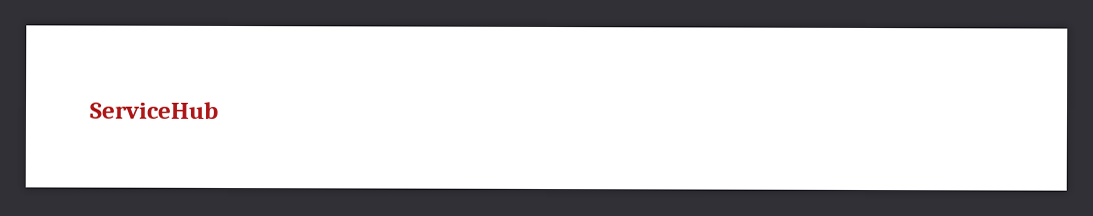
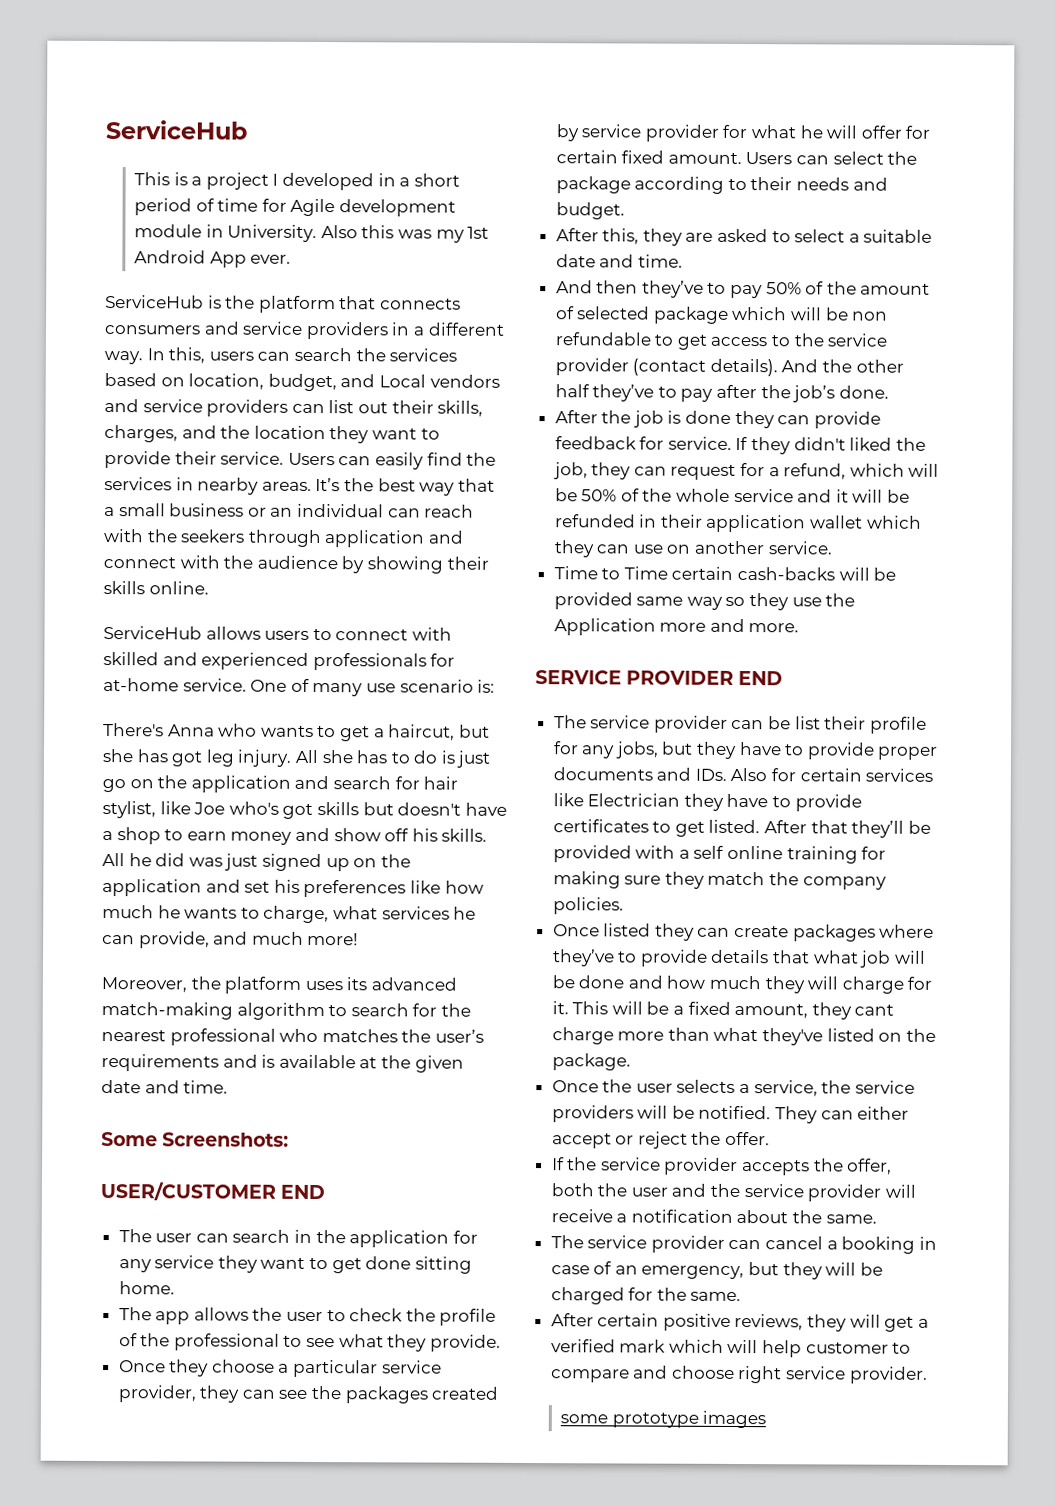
[89,101,219,119] ServiceHub -> [105,120,248,140] [134,172,460,191] [134,198,456,217] [134,224,490,243] [134,250,292,268] [105,295,461,314] [104,321,505,340] [104,347,458,365] [104,373,500,392] [104,399,484,417] [104,425,440,444] [104,451,497,470] [104,477,495,496] [104,503,475,518] [103,529,464,548] [103,555,489,574] [103,581,209,595] [103,626,452,641] [103,652,456,671] [103,678,496,697] [103,722,490,742] [102,748,492,768] [102,775,459,793] [102,800,507,819] [102,827,488,845] [102,852,411,872] [102,878,484,898] [102,904,477,924] [102,931,359,949] [101,976,457,994] [101,1001,471,1021] [101,1028,484,1046] [101,1053,464,1073] [101,1079,229,1094] [101,1131,290,1147] [100,1181,326,1201] [118,1229,478,1248] [118,1255,472,1274] [118,1281,175,1295] [118,1307,497,1326] [118,1333,501,1352] [118,1359,442,1378] [117,1385,500,1404] [555,124,931,142] [555,150,918,165] [555,176,888,194] [555,202,625,220] [555,228,933,246] [555,254,683,268] [555,280,931,299] [555,306,889,324] [554,332,888,350] [554,358,904,377] [554,384,889,403] [554,410,881,429] [554,436,926,455] [552,462,940,480] [554,488,911,503] [554,514,922,533] [553,540,833,558] [553,566,897,581] [553,592,856,611] [553,618,800,636] [535,670,784,686] [553,715,927,734] [552,741,939,760] [552,767,934,782] [552,793,862,812] [552,819,931,838] [552,845,887,864] [552,871,887,890] [552,897,624,915] [552,923,935,942] [551,949,926,968] [551,975,933,994] [551,1001,895,1020] [551,1027,936,1046] [551,1053,631,1071] [551,1079,915,1097] [551,1105,910,1124] [551,1131,771,1149] [551,1157,893,1176] [550,1183,916,1202] [550,1209,877,1224] [550,1235,937,1254] [550,1261,883,1280] [550,1287,742,1305] [550,1313,929,1332] [550,1339,912,1358] [550,1365,928,1384] [560,1410,767,1429] ServiceHub // This is a project I developed in a short period of time for Agile development module in University. Also this was my 1st Android App ever. // ServiceHub is the platform that connects consumers and service providers in a different way. In this, users can search the services based on location, budget, and Local vendors and service providers can list out their skills, charges, and the location they want to provide their service. Users can easily find the services in nearby areas. It’s the best way that a small business or an individual can reach with the seekers through application and connect with the audience by showing their skills online. // ServiceHub allows users to connect with skilled and experienced professionals for at-home service. One of many use scenario is: // There's Anna who wants to get a haircut, but she has got leg injury. All she has to do is just go on the application and search for hair stylist, like Joe who's got skills but doesn't have a shop to earn money and show off his skills. All he did was just signed up on the application and set his preferences like how much he wants to charge, what services he can provide, and much more! // Moreover, the platform uses its advanced match-making algorithm to search for the nearest professional who matches the user’s requirements and is available at the given date and time. // Some Screenshots: // USER/CUSTOMER END // The user can search in the application for any service they want to get done sitting home. // The app allows the user to check the profile of the professional to see what they provide. // Once they choose a particular service provider, they can see the packages created by service provider for what he will offer for certain fixed amount. Users can select the package according to their needs and budget. // After this, they are asked to select a suitable date and time. // And then they’ve to pay 50% of the amount of selected package which will be non refundable to get access to the service provider (contact details). And the other half they’ve to pay after the job’s done. // After the job is done they can provide feedback for service. If they didn't liked the job, they can request for a refund, which will be 50% of the whole service and it will be refunded in their application wallet which they can use on another service. // Time to Time certain cash-backs will be provided same way so they use the Application more and more. // SERVICE PROVIDER END // The service provider can be list their profile for any jobs, but they have to provide proper documents and IDs. Also for certain services like Electrician they have to provide certificates to get listed. After that they’ll be provided with a self online training for making sure they match the company policies. // Once listed they can create packages where they’ve to provide details that what job will be done and how much they will charge for it. This will be a fixed amount, they cant charge more than what they've listed on the package. // Once the user selects a service, the service providers will be notified. They can either accept or reject the offer. // If the service provider accepts the offer, both the user and the service provider will receive a notification about the same. // The service provider can cancel a booking in case of an emergency, but they will be charged for the same. // After certain positive reviews, they will get a verified mark which will help customer to compare and choose right service provider. // some prototype images

